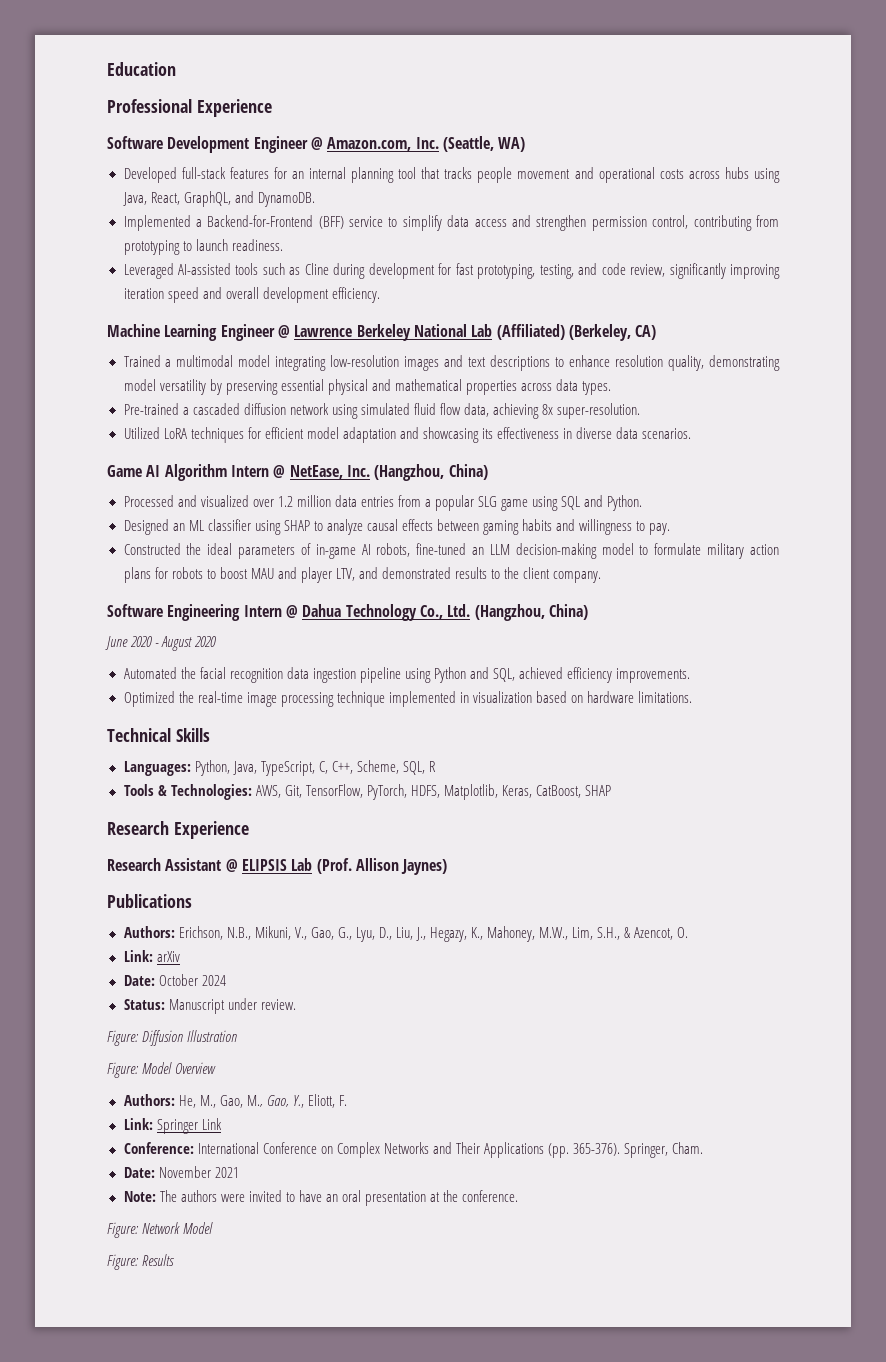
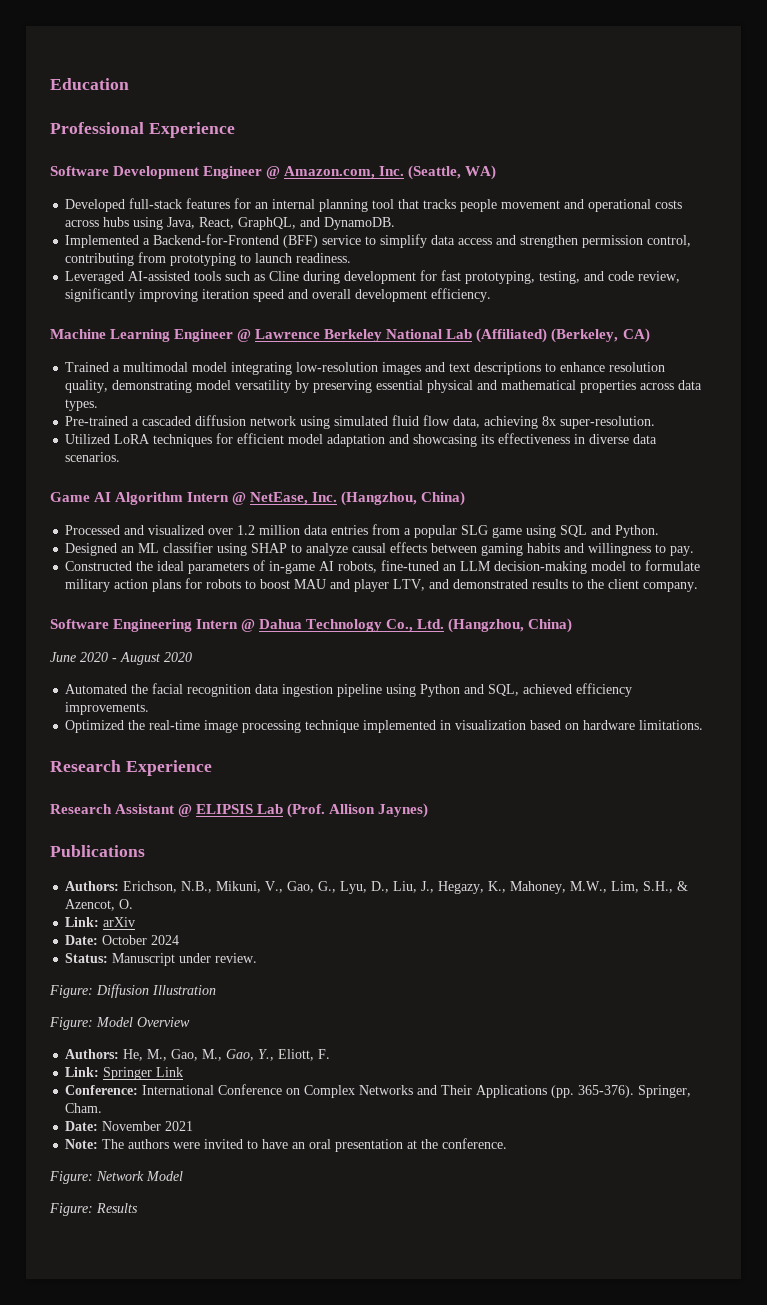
[107,728,210,742] [123,760,436,776] [123,784,612,800] // Technical Skills // Languages: Python, Java, TypeScript, C, C++, Scheme, SQL, R // Tools & Technologies: AWS, Git, TensorFlow, PyTorch, HDFS, Matplotlib, Keras, CatBoost, SHAP -> (704, 725) none

